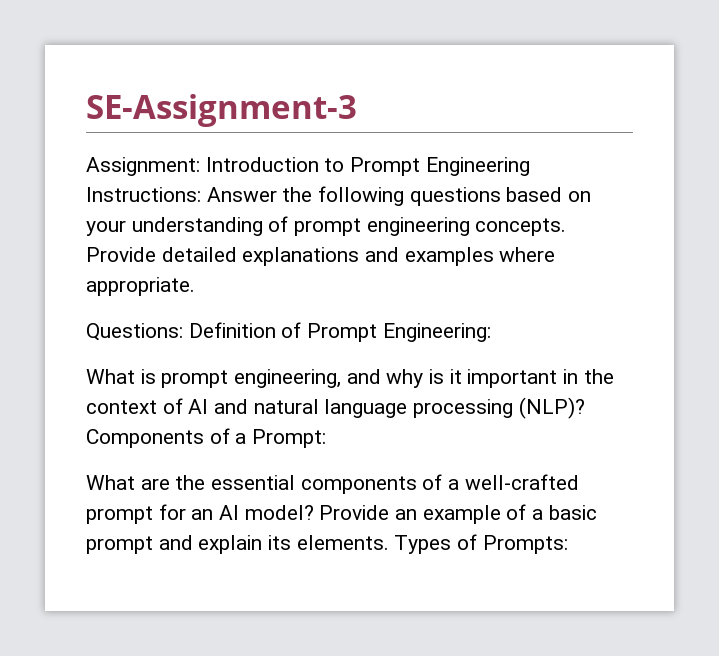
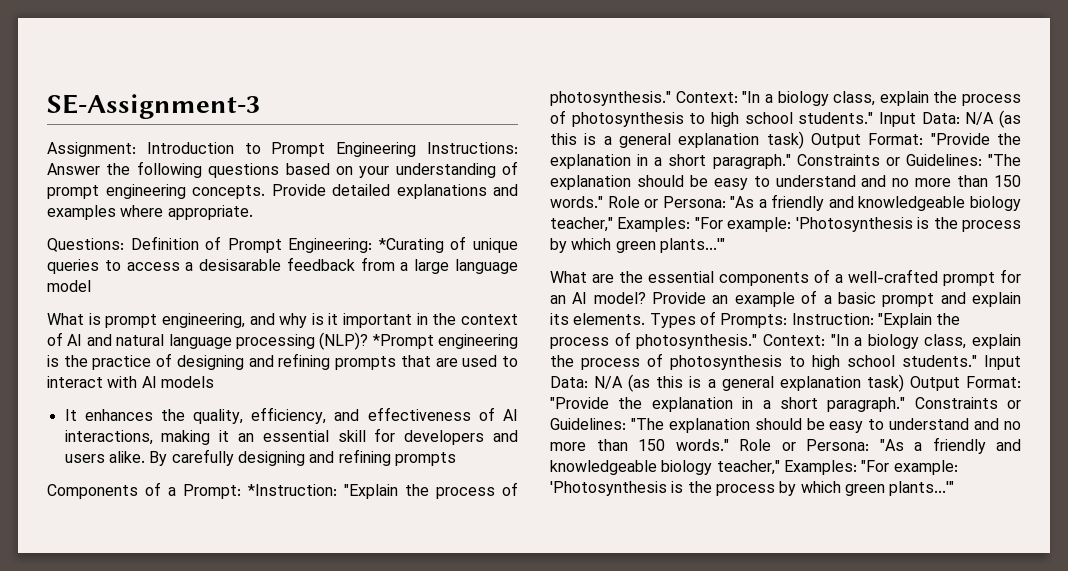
(491, 332) none -> [378,236,518,253] [47,257,518,274] [47,280,91,292] *Curating of unique queries to access a desisarable feedback from a large language model
[86,428,327,448] Components of a Prompt: -> [372,334,518,349] [47,353,519,370] [47,376,214,388] [64,407,518,424] [64,428,518,445] [64,449,456,466] [47,482,518,499] [550,91,1021,106] [550,110,1021,128] [550,131,1021,149] [550,154,1021,169] [550,175,1021,190] [550,194,1021,211] [550,217,1021,232] [550,238,725,253] *Prompt engineering is the practice of designing and refining prompts that are used to interact with AI models // It enhances the quality, efficiency, and effectiveness of AI interactions, making it an essential skill for developers and users alike. By carefully designing and refining prompts // Components of a Prompt: *Instruction: "Explain the process of photosynthesis." Context: "In a biology class, explain the process of photosynthesis to high school students." Input Data: N/A (as this is a general explanation task) Output Format: "Provide the explanation in a short paragraph." Constraints or Guidelines: "The explanation should be easy to understand and no more than 150 words." Role or Persona: "As a friendly and knowledgeable biology teacher," Examples: "For example: 'Photosynthesis is the process by which green plants...'"
(568, 544) none -> [791,313,961,328] [550,332,1021,349] [550,353,1021,370] [550,374,1021,392] [550,397,1021,412] [550,418,1022,433] [550,437,1021,454] [550,460,958,475] [550,481,955,496] Instruction: "Explain the process of photosynthesis." Context: "In a biology class, explain the process of photosynthesis to high school students." Input Data: N/A (as this is a general explanation task) Output Format: "Provide the explanation in a short paragraph." Constraints or Guidelines: "The explanation should be easy to understand and no more than 150 words." Role or Persona: "As a friendly and knowledgeable biology teacher," Examples: "For example: 'Photosynthesis is the process by which green plants...'"

